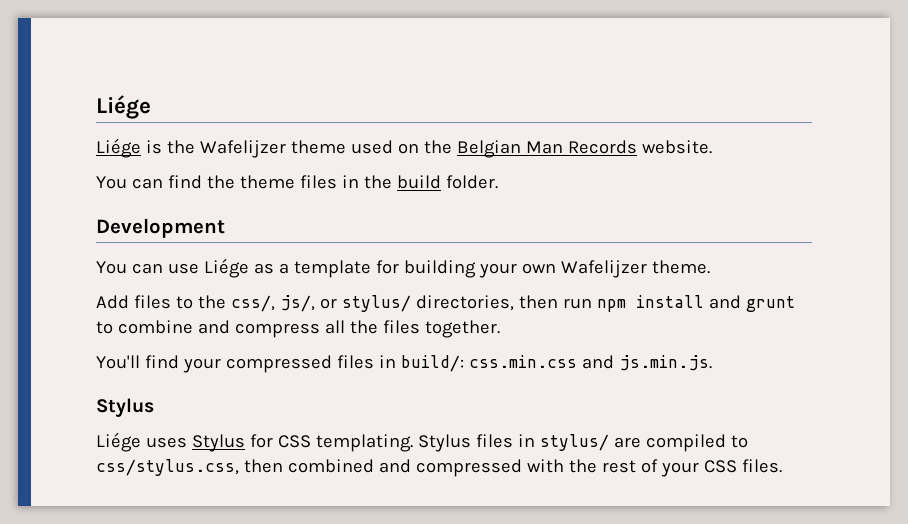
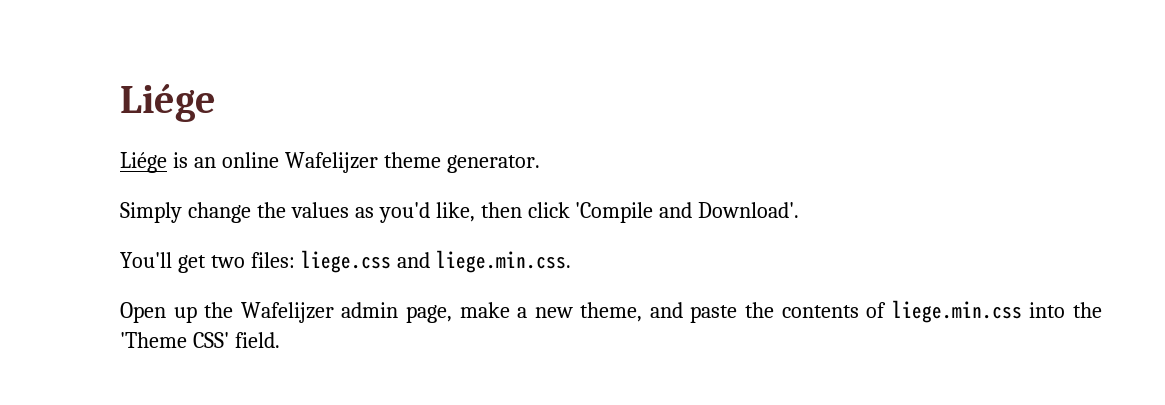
[166,140,712,158] [96,175,498,189] [96,218,225,238] [96,258,710,278] [96,295,795,312] [96,320,500,338] [96,355,712,373] [96,398,154,417] [96,432,748,452] [96,459,782,477] the Wafelijzer theme used on the Belgian Man Records website. // You can find the theme files in the build folder. // Development // You can use Liége as a template for building your own Wafelijzer theme. // Add files to the css/, js/, or stylus/ directories, then run npm install and grunt to combine and compress all the files together. // You'll find your compressed files in build/: css.min.css and js.min.js. // Stylus // Liége uses Stylus for CSS templating. Stylus files in stylus/ are compiled to css/stylus.css, then combined and compressed with the rest of your CSS files. -> [193,152,540,173] [120,202,800,223] [120,250,571,273] [120,300,1103,323] [120,332,280,348] an online Wafelijzer theme generator. // Simply change the values as you'd like, then click 'Compile and Download'. // You'll get two files: liege.css and liege.min.css. // Open up the Wafelijzer admin page, make a new theme, and paste the contents of liege.min.css into the 'Theme CSS' field.

